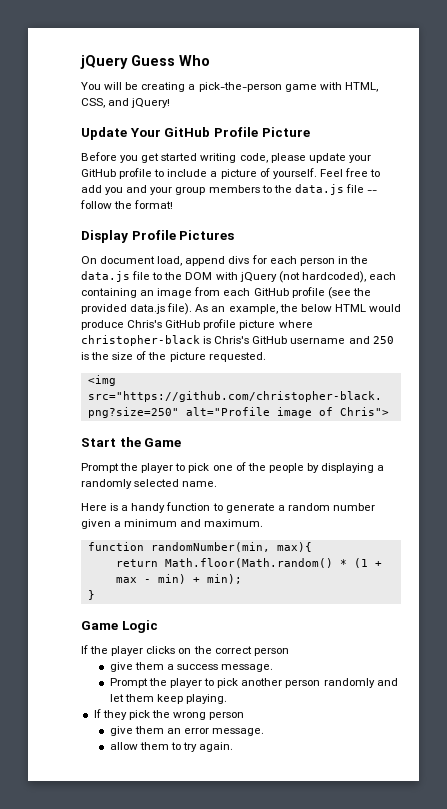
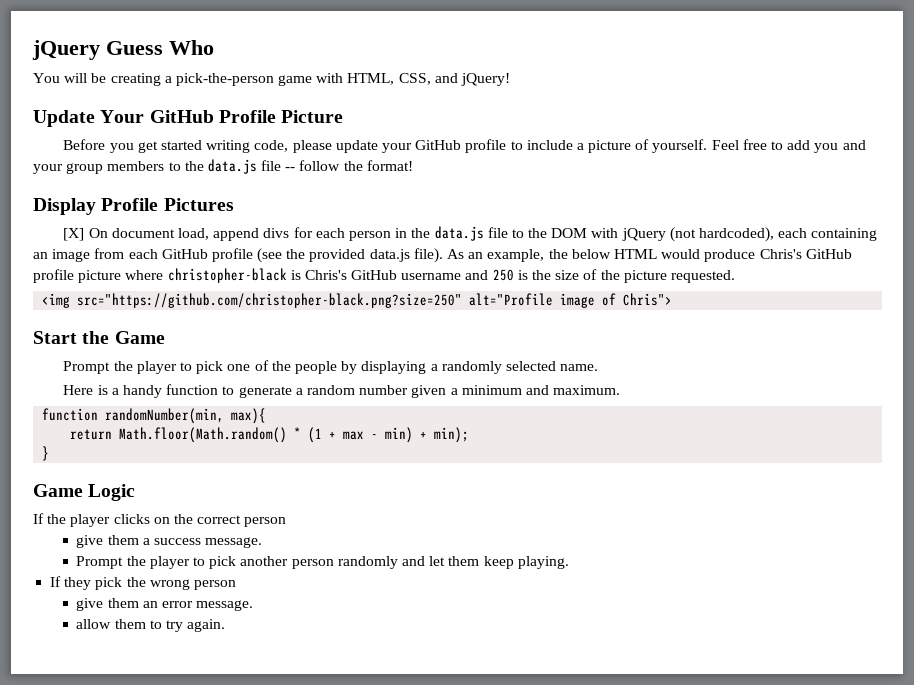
(235, 235) none -> [63,228,85,241] [X]

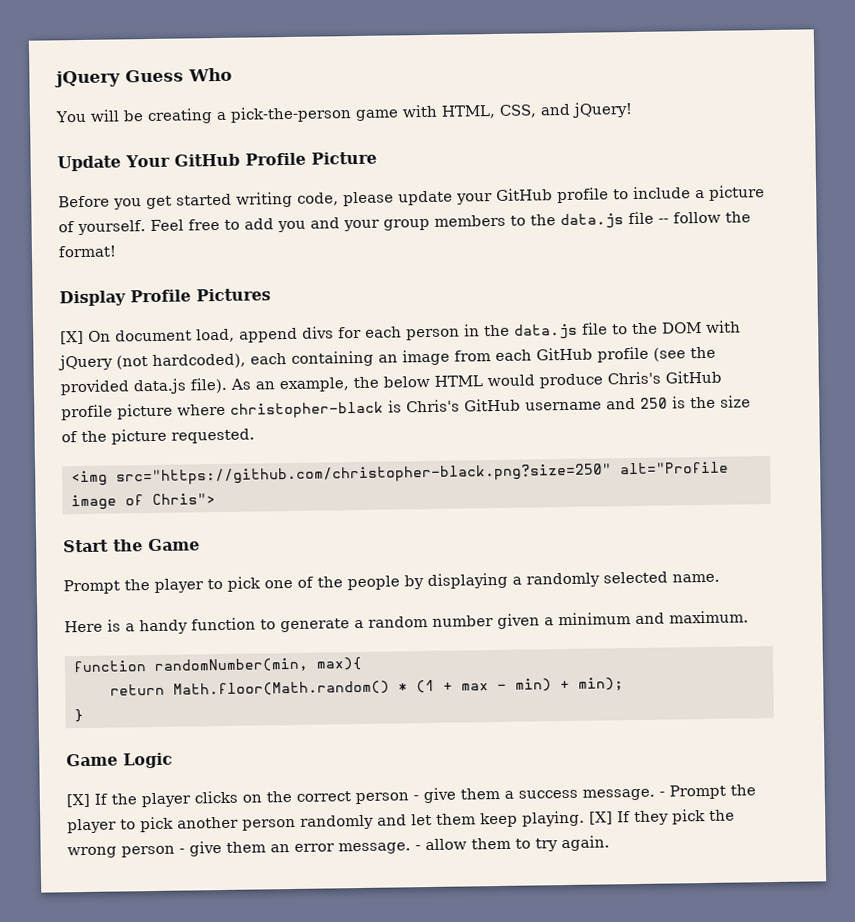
(136, 492) none -> [66,793,90,808] [X]
(287, 522) // -> [413,795,419,801] -
(263, 542) // -> [659,791,665,797] -
(569, 562) // -> [589,811,613,825] [X]
(236, 585) // -> [179,848,185,854] -
(254, 605) // -> [415,845,421,851] -

